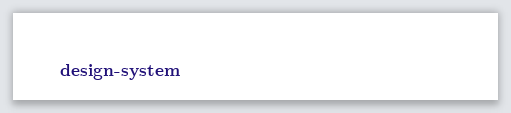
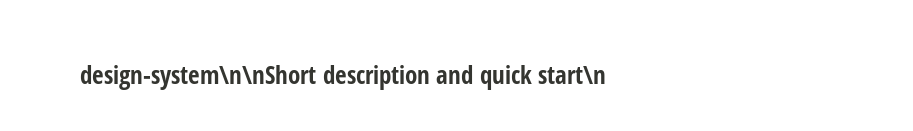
[60,64,180,80] design-system -> [80,65,607,90] design-system\n\nShort description and quick start\n

